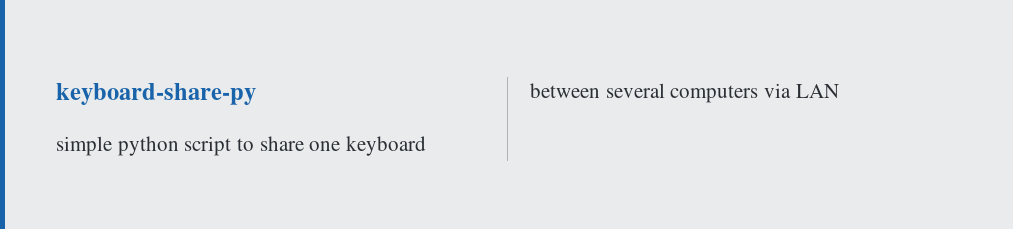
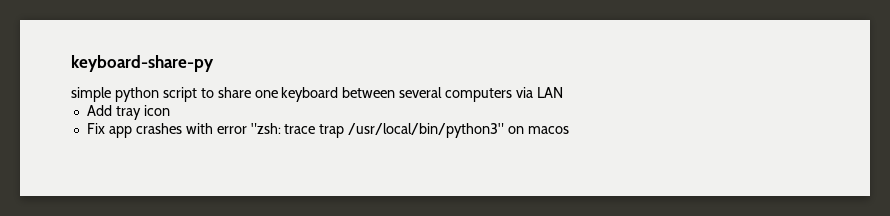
(839, 91) none -> [86,105,170,120] [86,123,570,138] // Add tray icon // Fix app crashes with error "zsh: trace trap /usr/local/bin/python3" on macos

